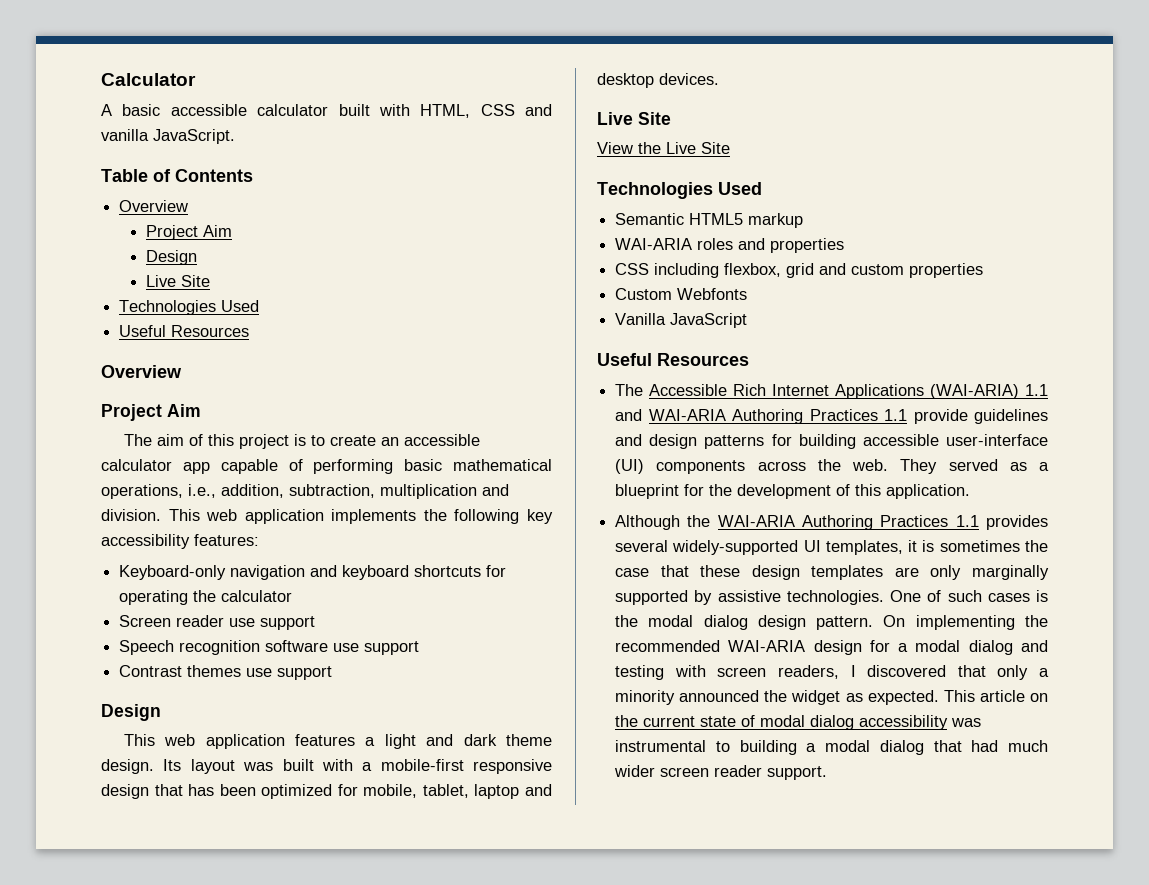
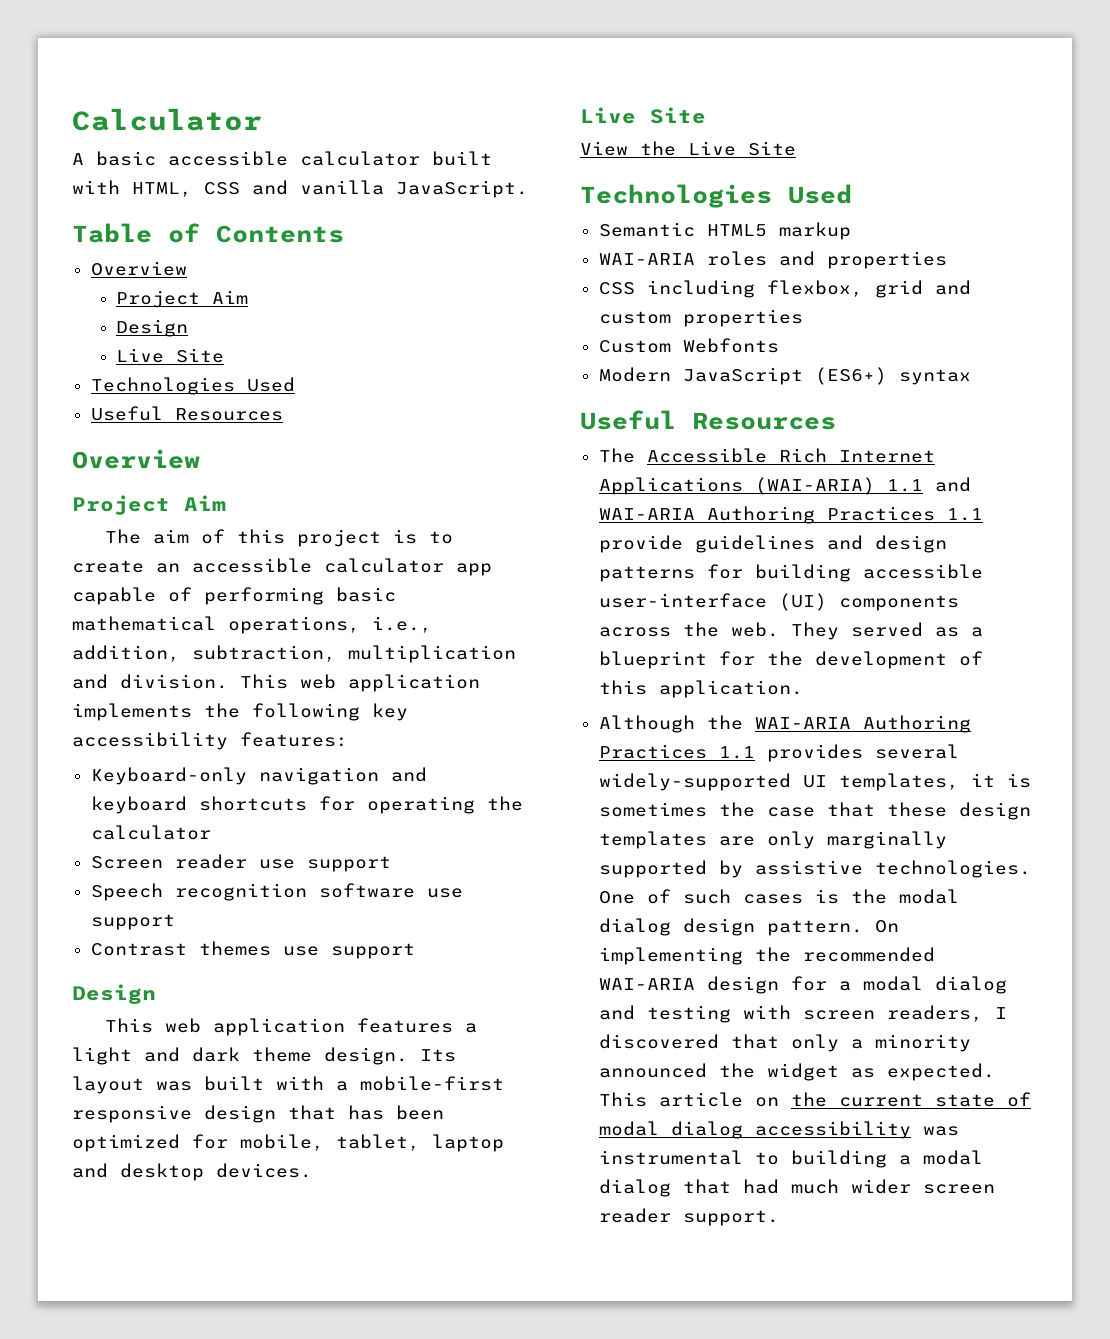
[615,313,667,325] Vanilla -> [598,367,671,382] Modern
(748, 320) none -> [814,367,971,385] (ES6+) syntax

